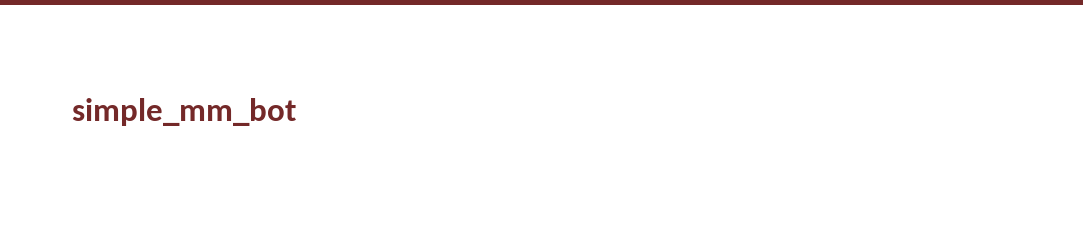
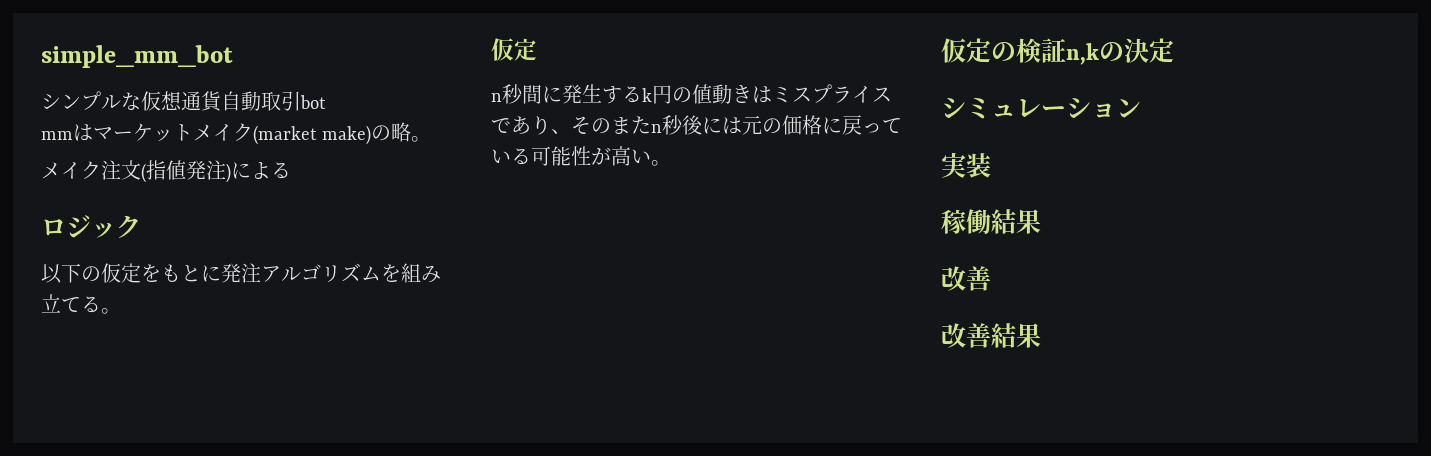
(296, 112) none -> [41,91,326,112] [41,122,432,145] [41,160,291,183] [41,215,141,238] [41,263,441,284] [41,294,121,314] [491,38,537,61] [491,84,892,104] [491,115,902,135] [491,146,671,166] [941,38,1174,65] [941,97,1141,119] [941,152,991,178] [941,209,1041,234] [941,266,991,291] [941,323,1041,348] // シンプルな仮想通貨自動取引bot // mmはマーケットメイク(market make)の略。 // メイク注文(指値発注)による // ロジック // 以下の仮定をもとに発注アルゴリズムを組み立てる。 // 仮定 // n秒間に発生するk円の値動きはミスプライスであり、そのまたn秒後には元の価格に戻っている可能性が高い。 // 仮定の検証n,kの決定 // シミュレーション // 実装 // 稼働結果 // 改善 // 改善結果

